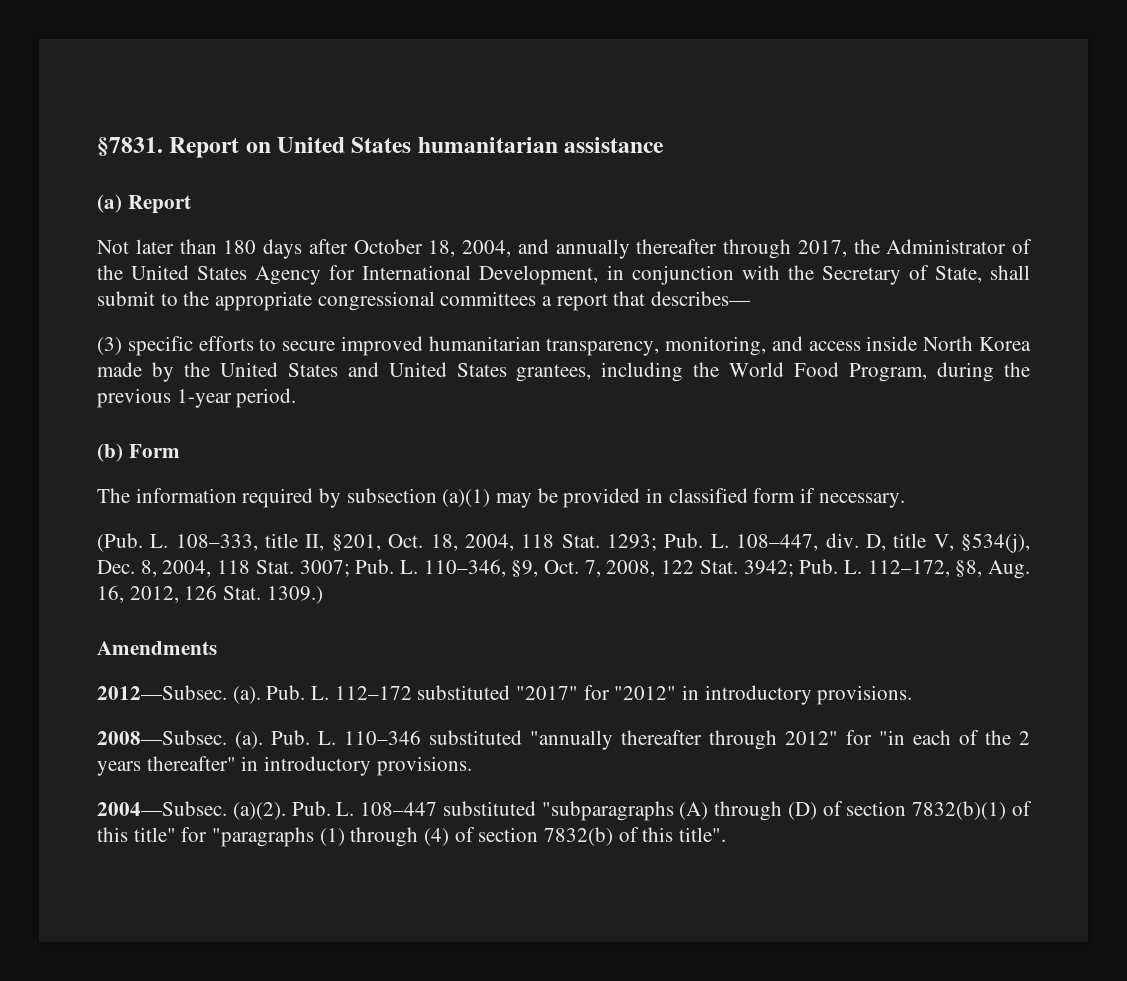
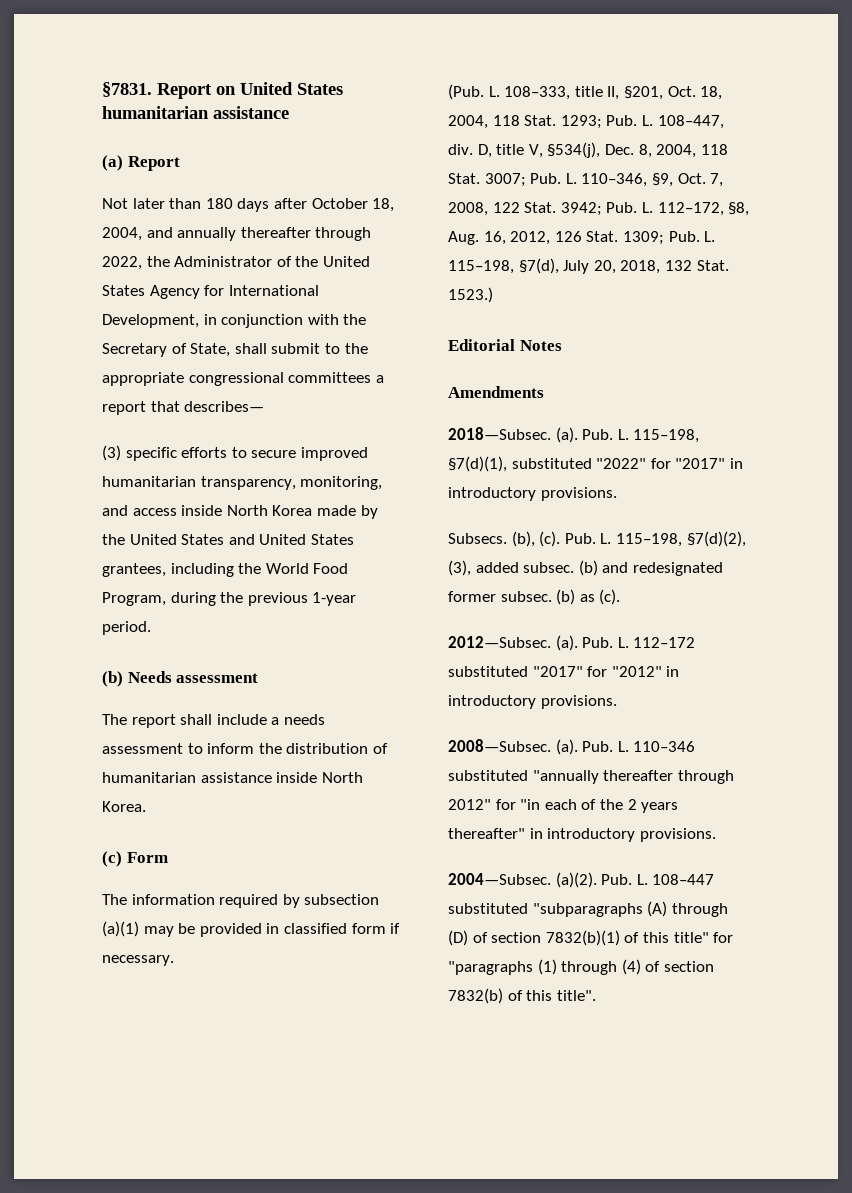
[797,240,847,257] 2017, -> [102,256,142,270] 2022,
(123, 452) none -> [127,671,259,683] [102,714,325,728] [102,743,388,754] [102,772,363,783] [102,801,146,812] [102,851,122,867] Needs assessment // The report shall include a needs assessment to inform the distribution of humanitarian assistance inside North Korea. // (c)
[266,586,323,604] [97,641,217,655] 1309.) // Amendments -> [622,231,716,245] [448,258,729,274] [448,287,493,303] [448,339,562,351] [448,386,544,398] [448,427,700,443] [448,456,743,472] [448,487,617,501] [448,531,746,547] [448,560,723,576] [448,589,621,605] 1309; Pub. L. 115–198, §7(d), July 20, 2018, 132 Stat. 1523.) // Editorial Notes // Amendments // 2018—Subsec. (a). Pub. L. 115–198, §7(d)(1), substituted "2022" for "2017" in introductory provisions. // Subsecs. (b), (c). Pub. L. 115–198, §7(d)(2), (3), added subsec. (b) and redesignated former subsec. (b) as (c).

